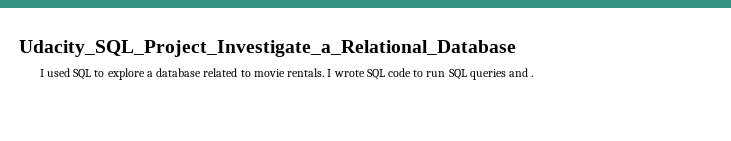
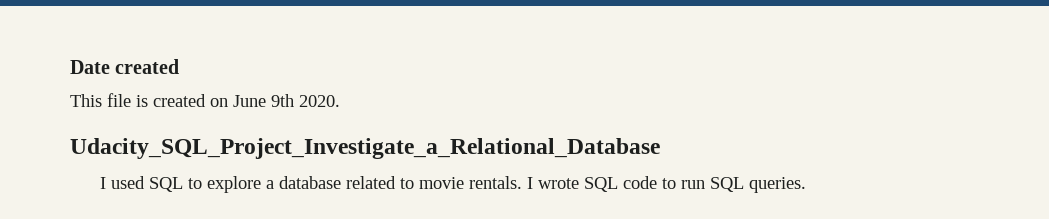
(19, 48) none -> [70,59,180,74] [70,93,340,107] Date created // This file is created on June 9th 2020. //
[469,68,534,80] queries and . -> [748,177,806,193] queries.

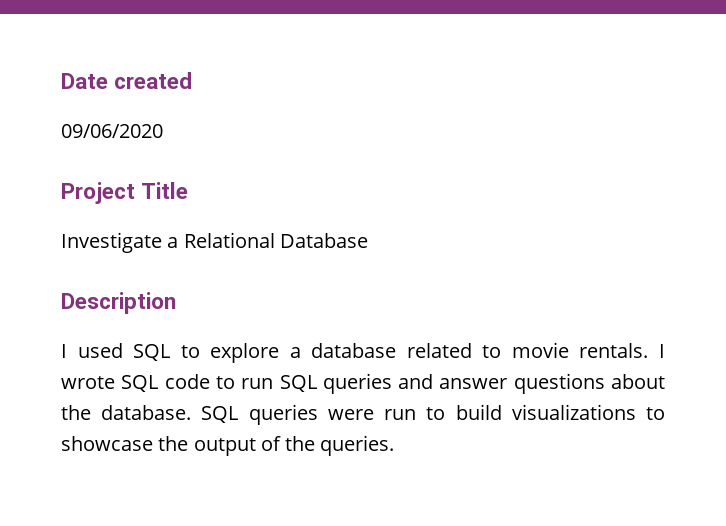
[70,93,340,107] [70,138,660,159] This file is created on June 9th 2020. // Udacity_SQL_Project_Investigate_a_Relational_Database -> [61,124,163,138] [61,182,189,204] [61,232,368,253] [61,292,176,314] 09/06/2020 // Project Title // Investigate a Relational Database // Description
(744, 184) none -> [322,373,665,394] [61,404,665,425] [61,436,316,456] queries and answer questions about the database. SQL queries were run to build visualizations to showcase the output of the

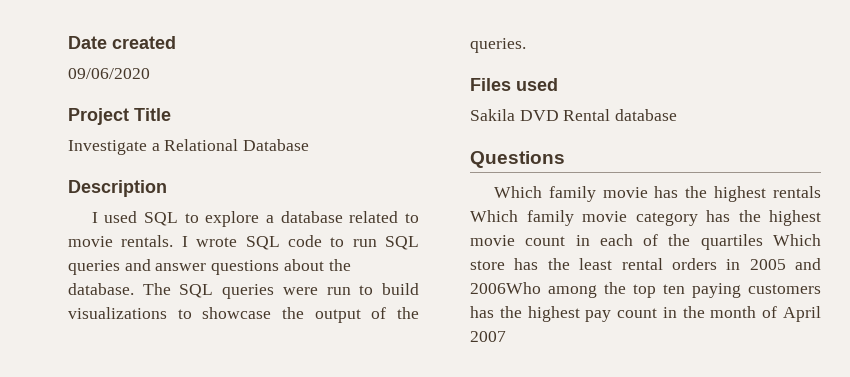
(192, 412) none -> [142,283,171,295] The
(395, 445) none -> [470,78,558,91] [470,109,678,121] [470,151,565,168] [493,186,821,202] [470,210,821,226] [470,234,821,250] [470,258,821,270] [470,282,821,298] [470,306,821,322] [470,331,506,342] // Files used // Sakila DVD Rental database // Questions // Which family movie has the highest rentals Which family movie category has the highest movie count in each of the quartiles Which store has the least rental orders in 2005 and 2006Who among the top ten paying customers has the highest pay count in the month of April 2007

